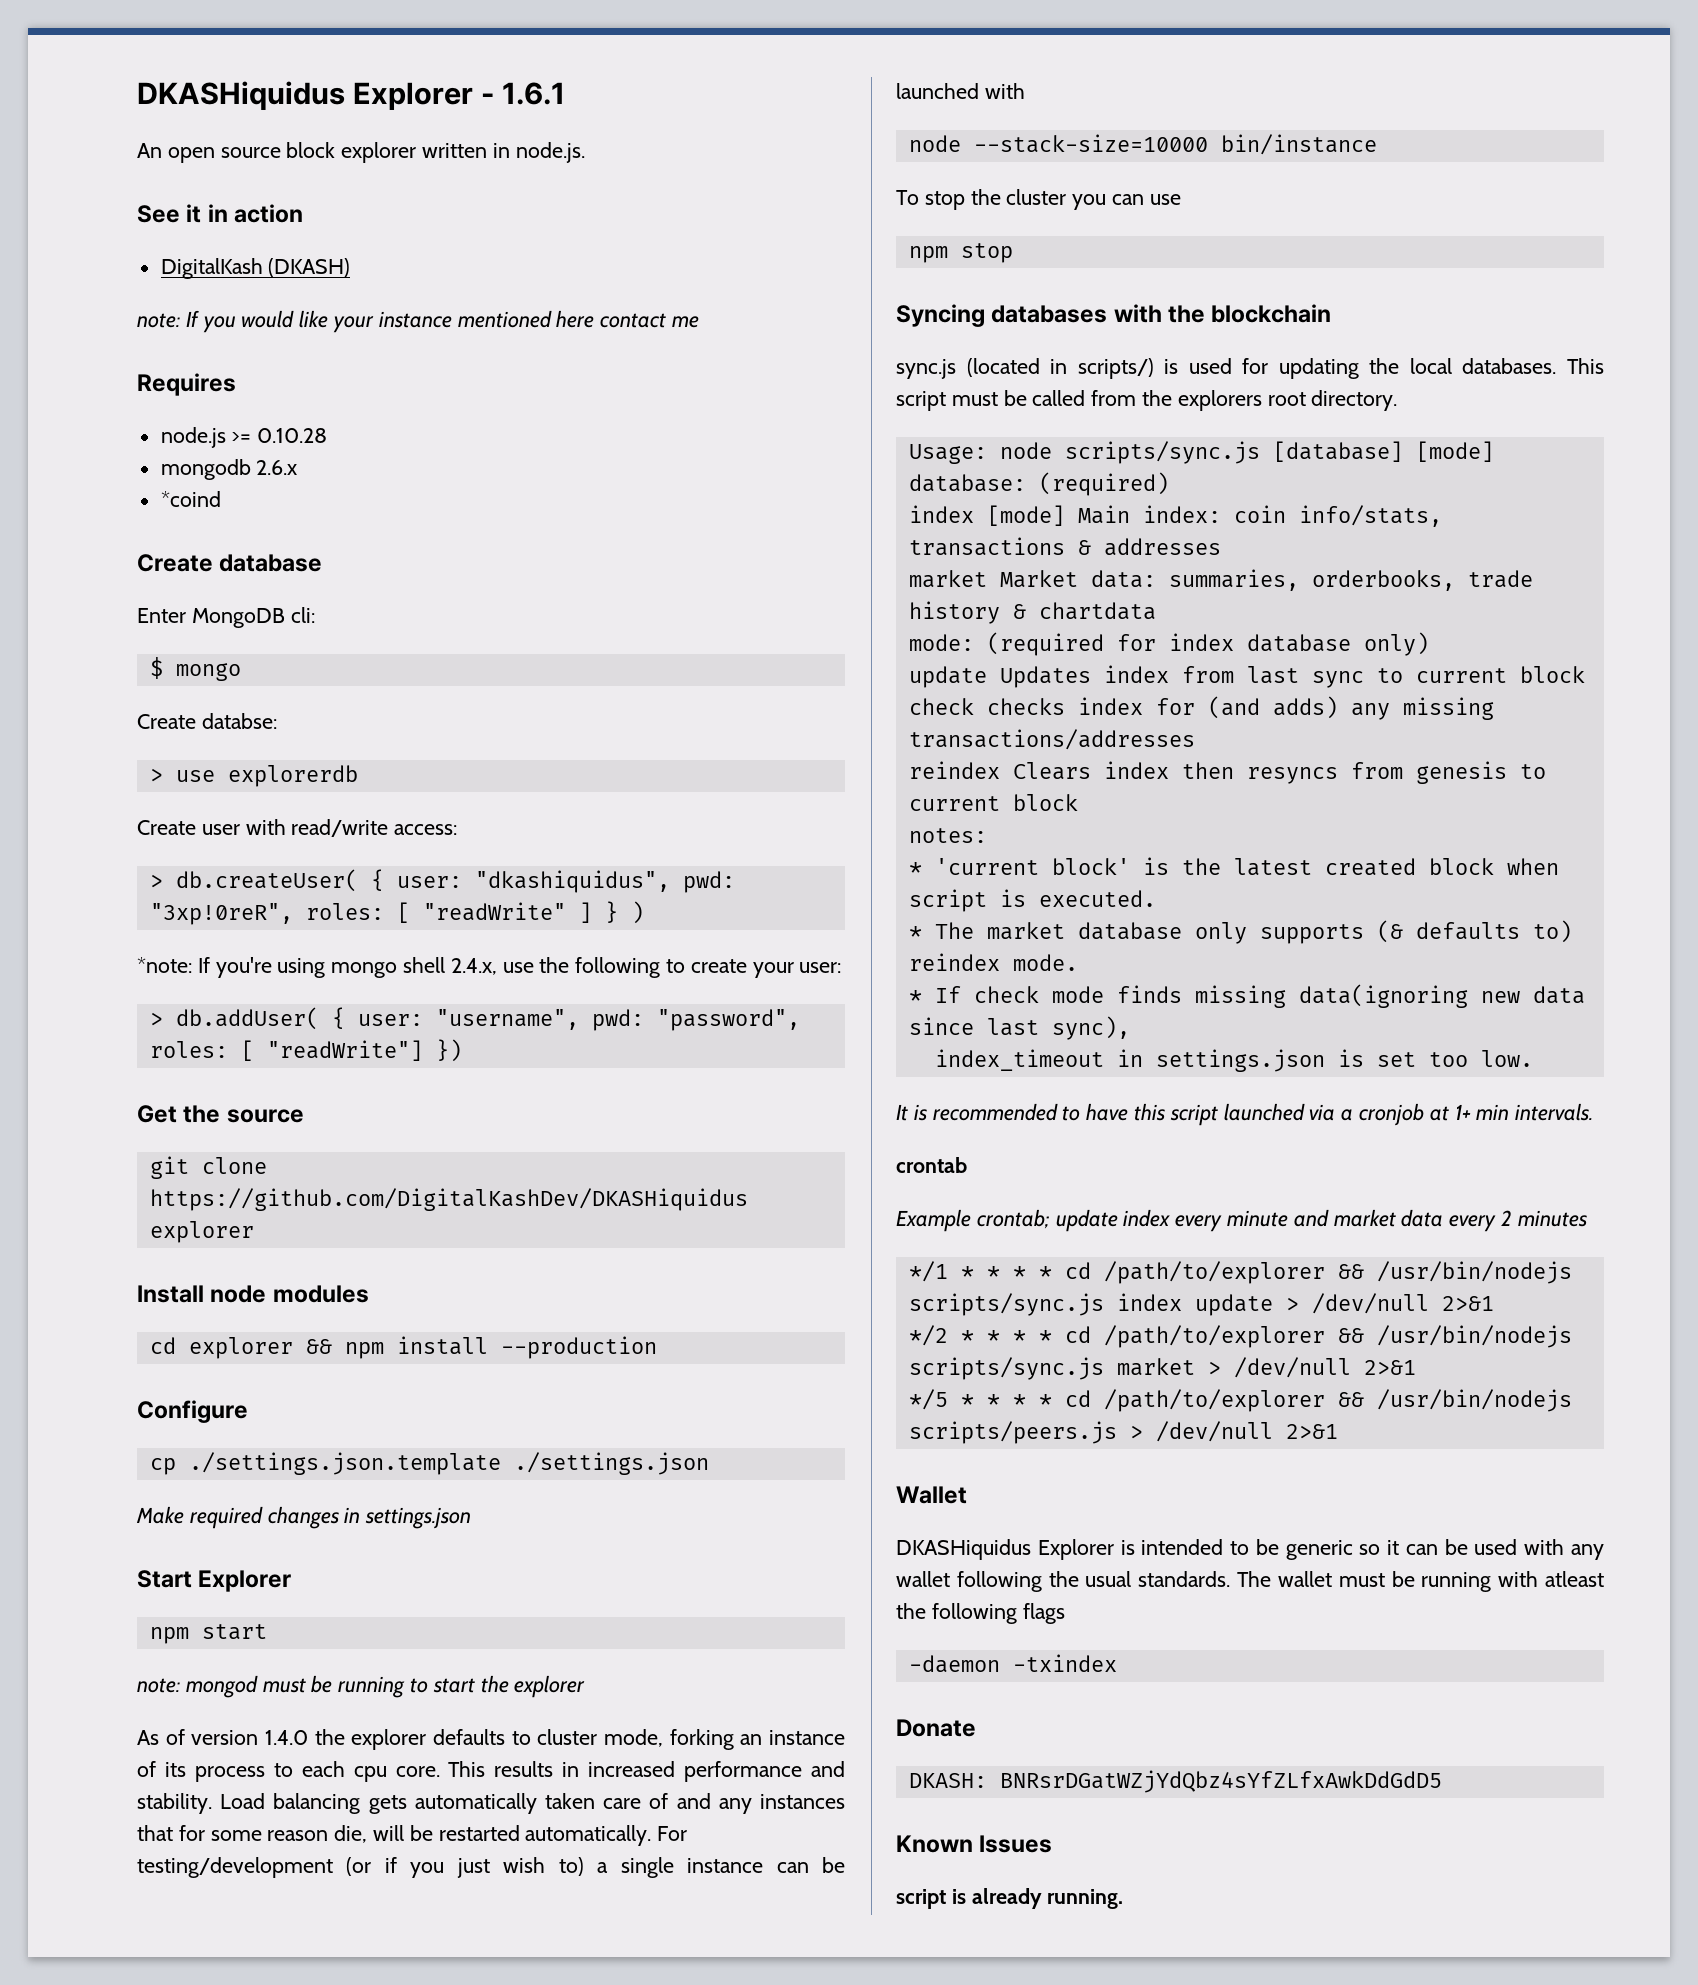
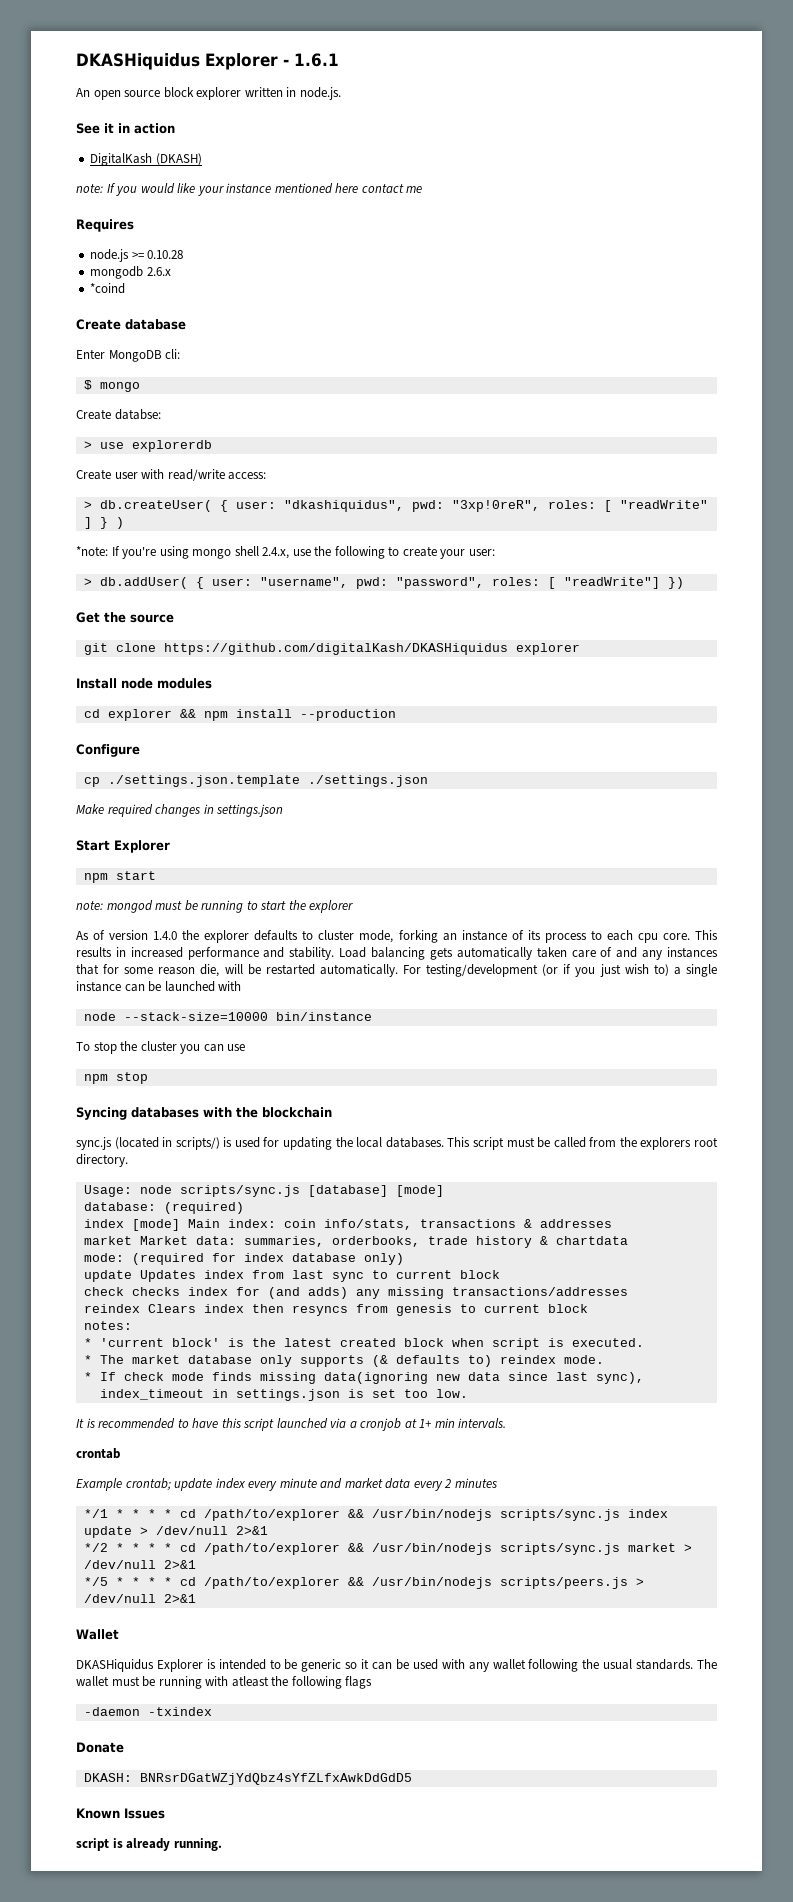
[149,1188,748,1211] https://github.com/DigitalKashDev/DKASHiquidus -> [163,643,508,655] https://github.com/digitalKash/DKASHiquidus

